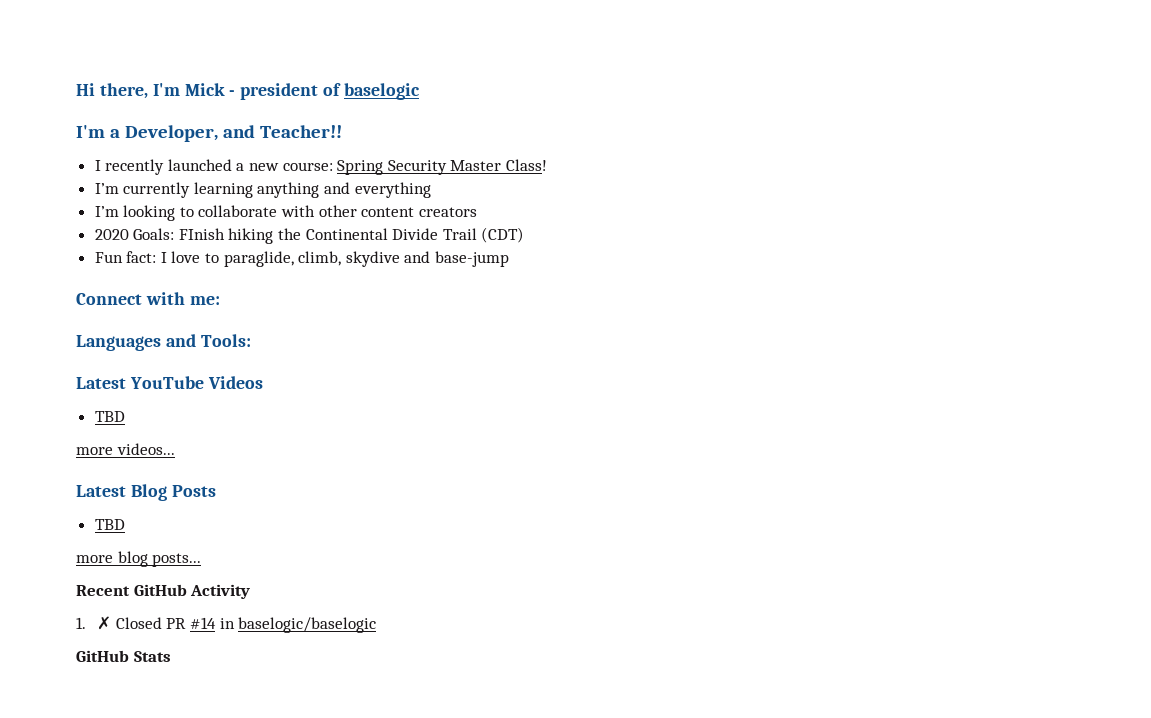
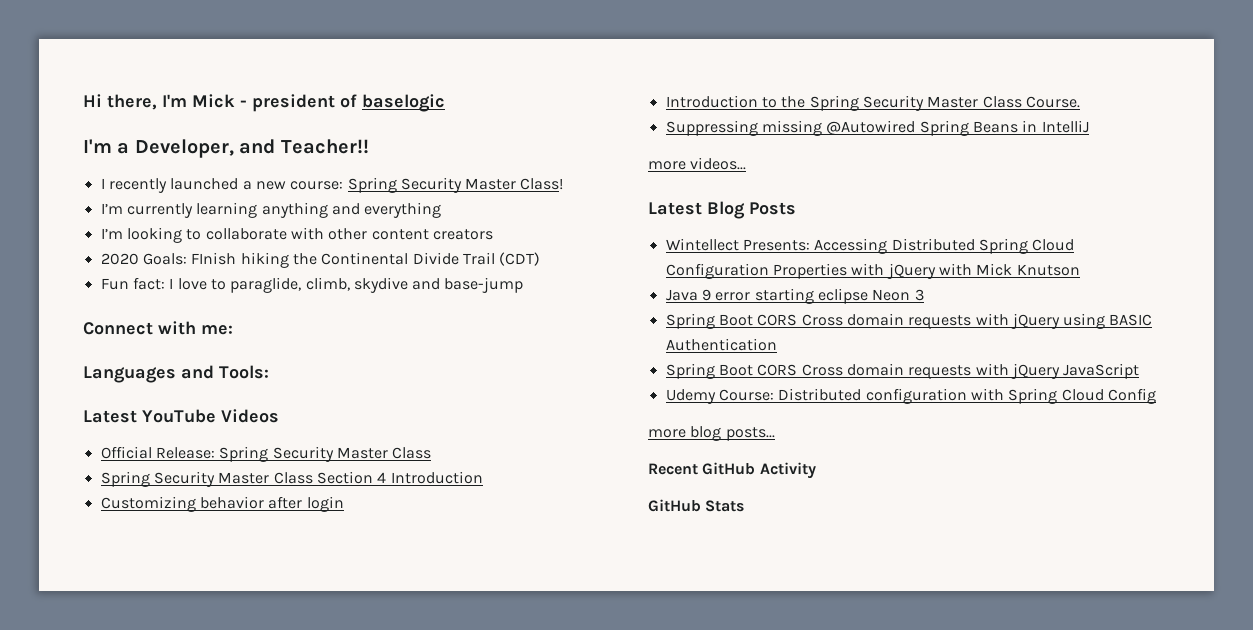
[94,411,125,422] TBD -> [100,446,432,462] [100,471,483,487] [100,496,344,512] [665,95,1080,111] [665,120,1089,136] Official Release: Spring Security Master Class // Spring Security Master Class Section 4 Introduction // Customizing behavior after login // Introduction to the Spring Security Master Class Course. // Suppressing missing @Autowired Spring Beans in IntelliJ
[94,519,125,530] TBD -> [665,238,1075,254] [665,263,1080,279] [665,288,924,304] [665,313,1153,329] [665,338,777,351] [665,363,1140,379] [665,388,1156,404] Wintellect Presents: Accessing Distributed Spring Cloud Configuration Properties with jQuery with Mick Knutson // Java 9 error starting eclipse Neon 3 // Spring Boot CORS Cross domain requests with jQuery using BASIC Authentication // Spring Boot CORS Cross domain requests with jQuery JavaScript // Udemy Course: Distributed configuration with Spring Cloud Config
[76,616,377,633] // 1. ✗ Closed PR #14 in baselogic/baselogic -> (816, 470) none

